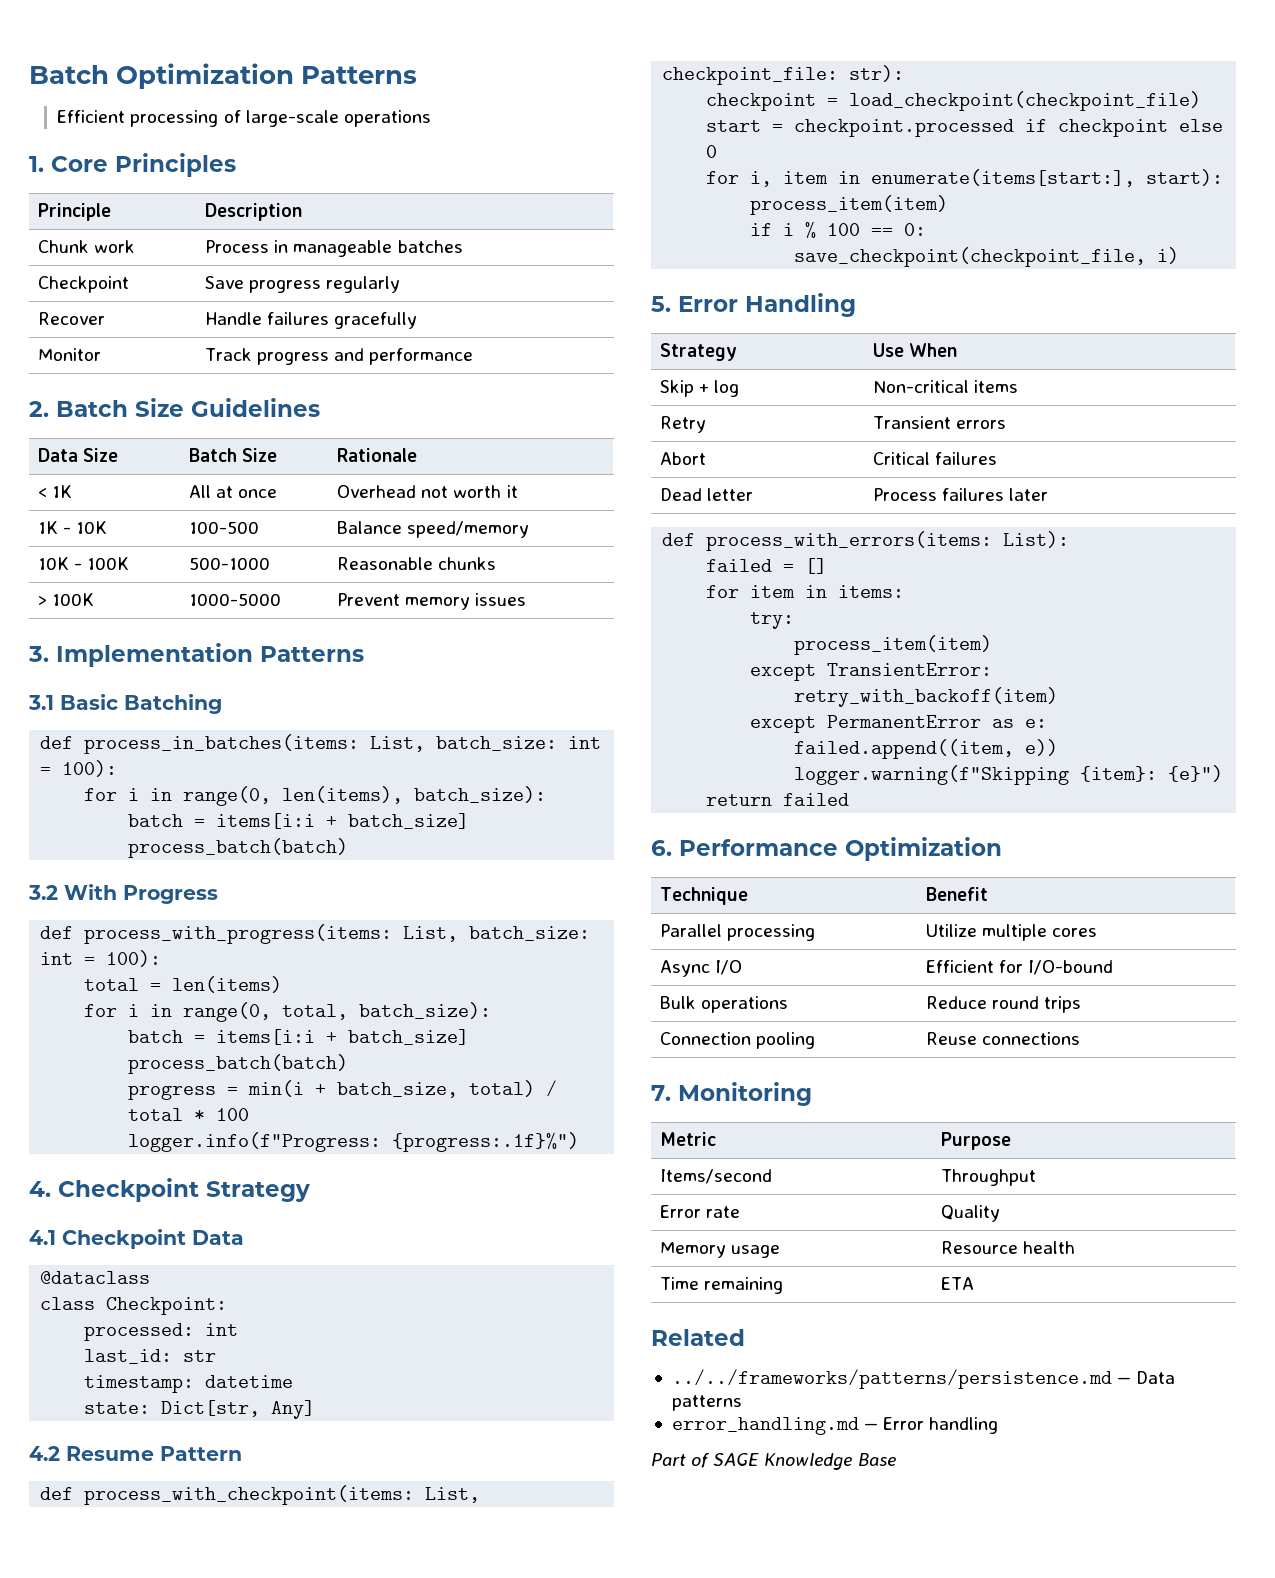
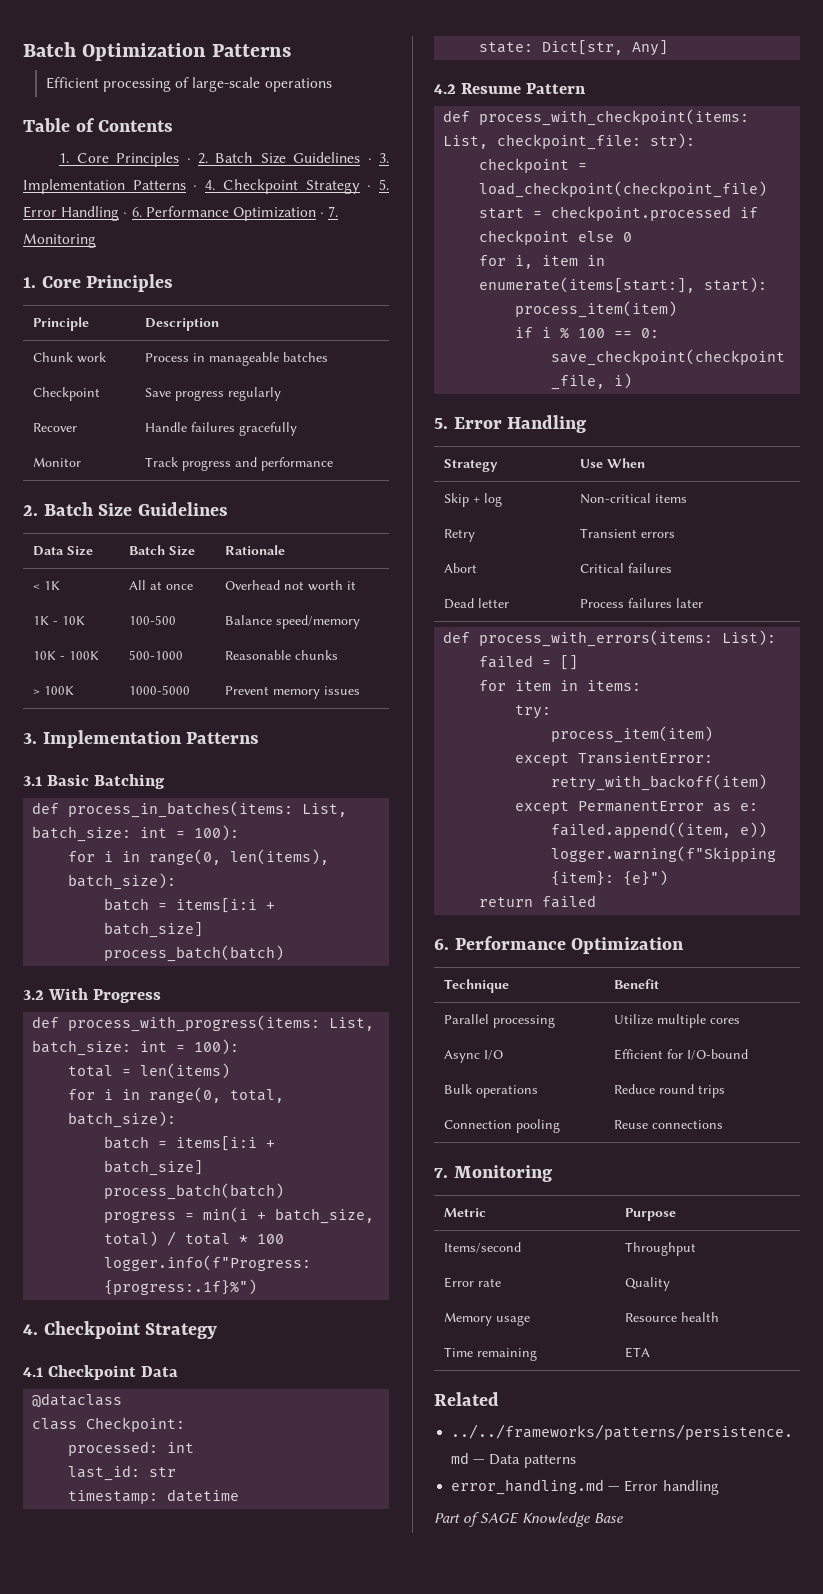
(431, 118) none -> [23,118,174,132] [59,152,389,167] [23,179,390,194] [23,206,339,221] [23,233,96,248] // Table of Contents // 1. Core Principles · 2. Batch Size Guidelines · 3. Implementation Patterns · 4. Checkpoint Strategy · 5. Error Handling · 6. Performance Optimization · 7. Monitoring

